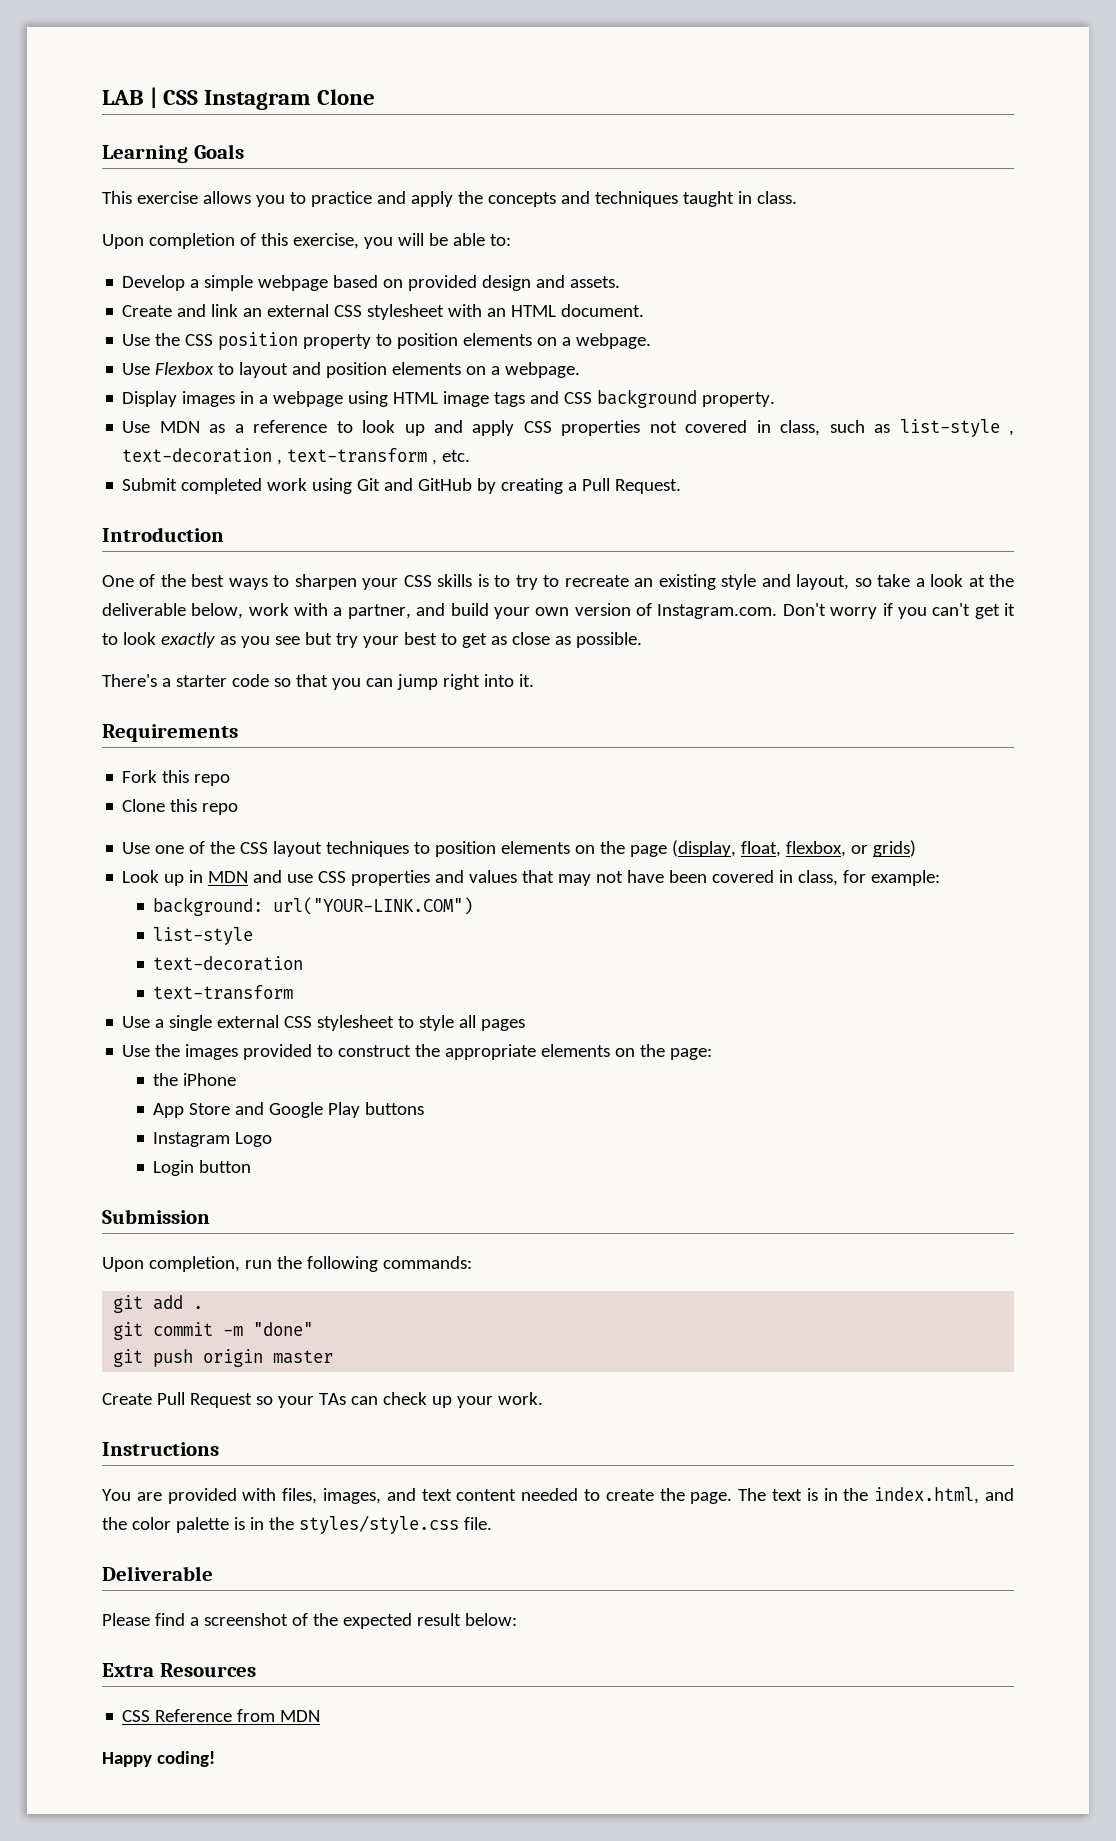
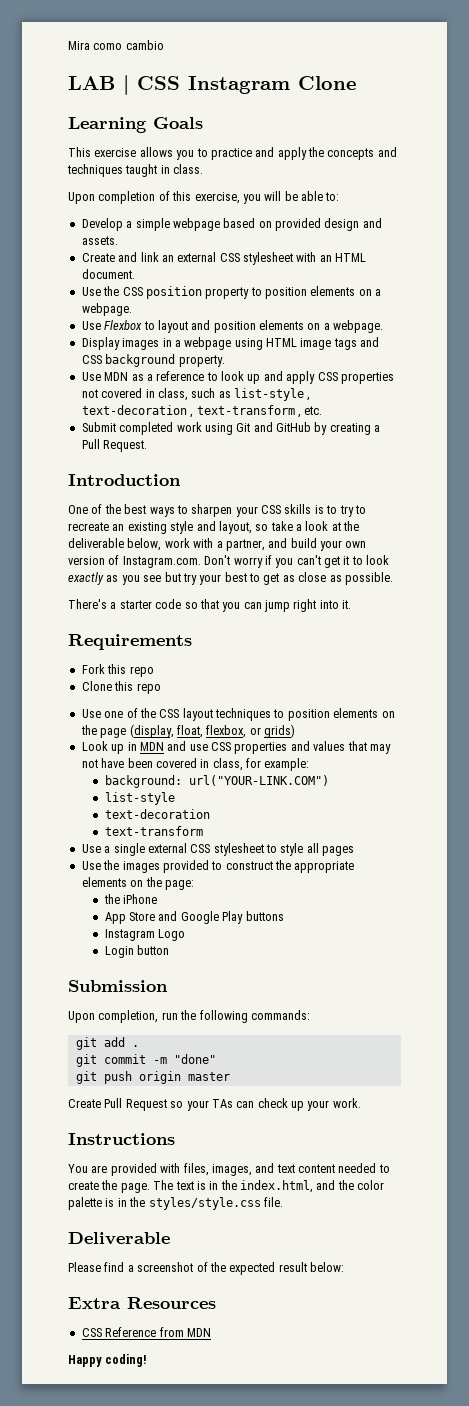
(102, 97) none -> [68,40,164,50] Mira como cambio //

